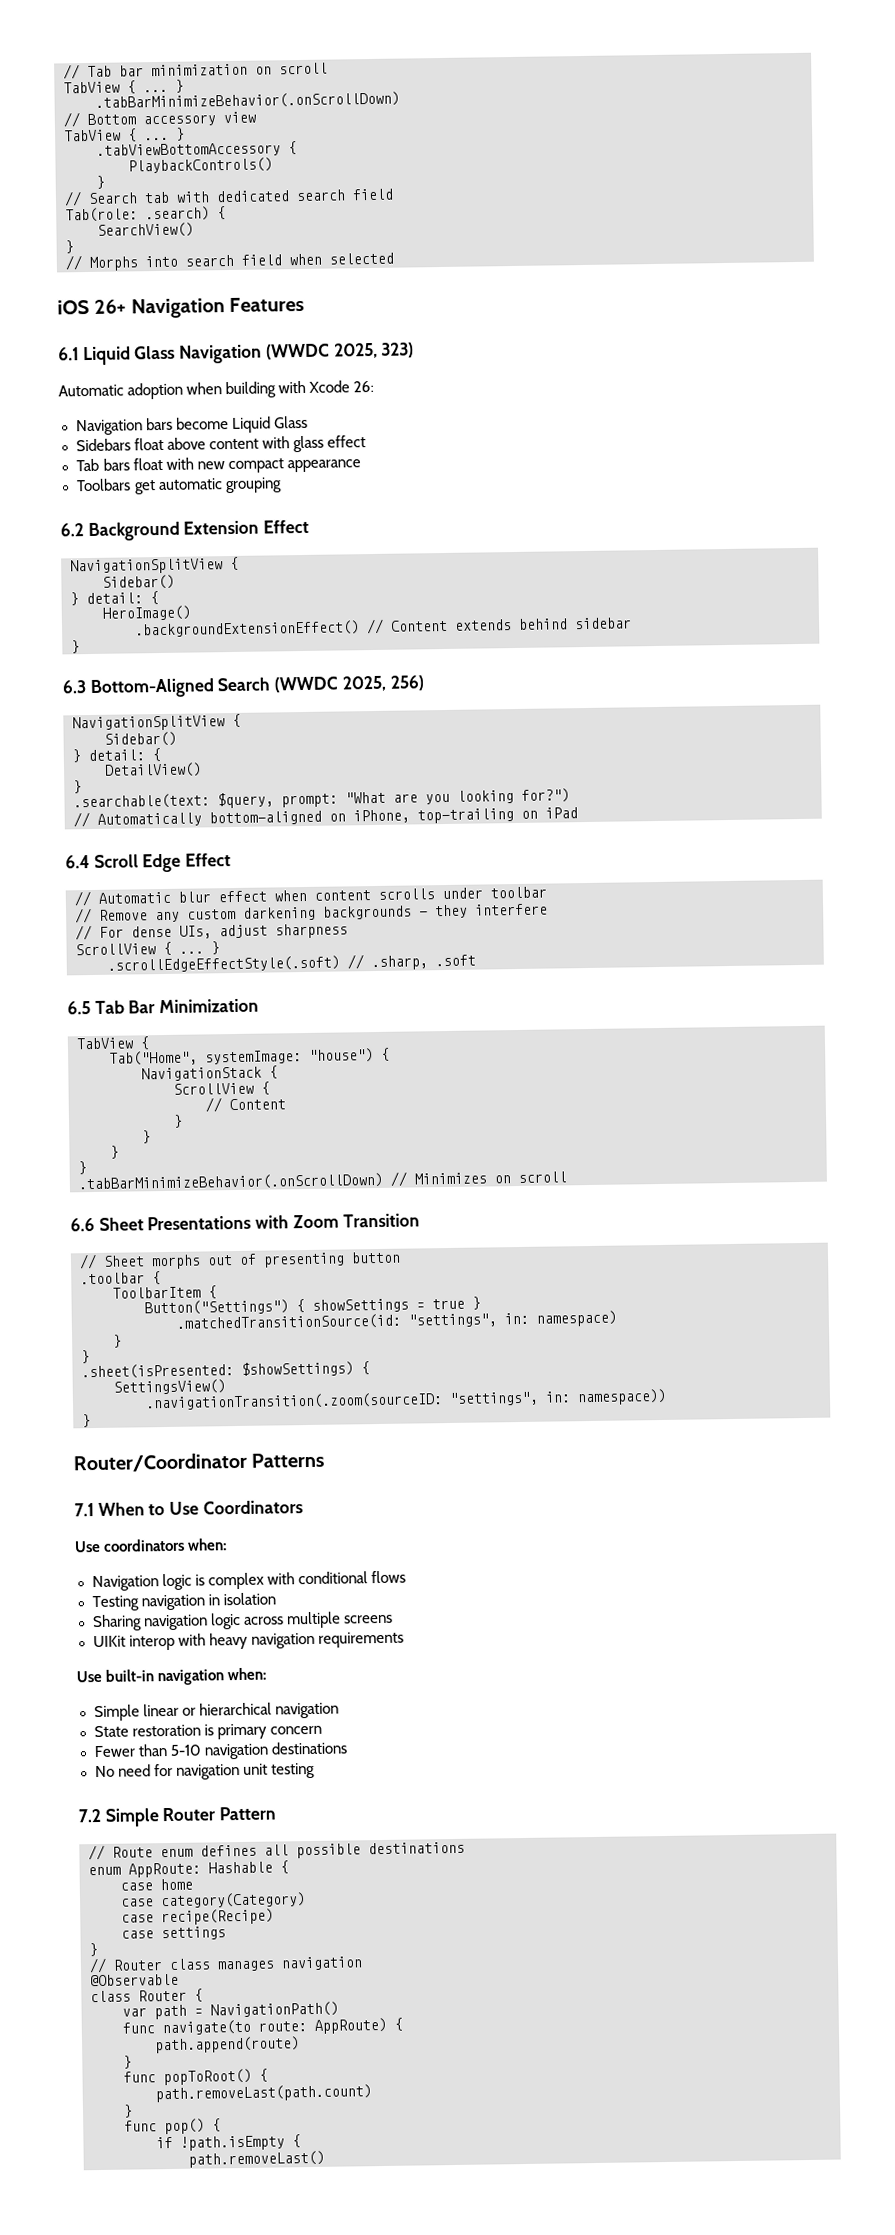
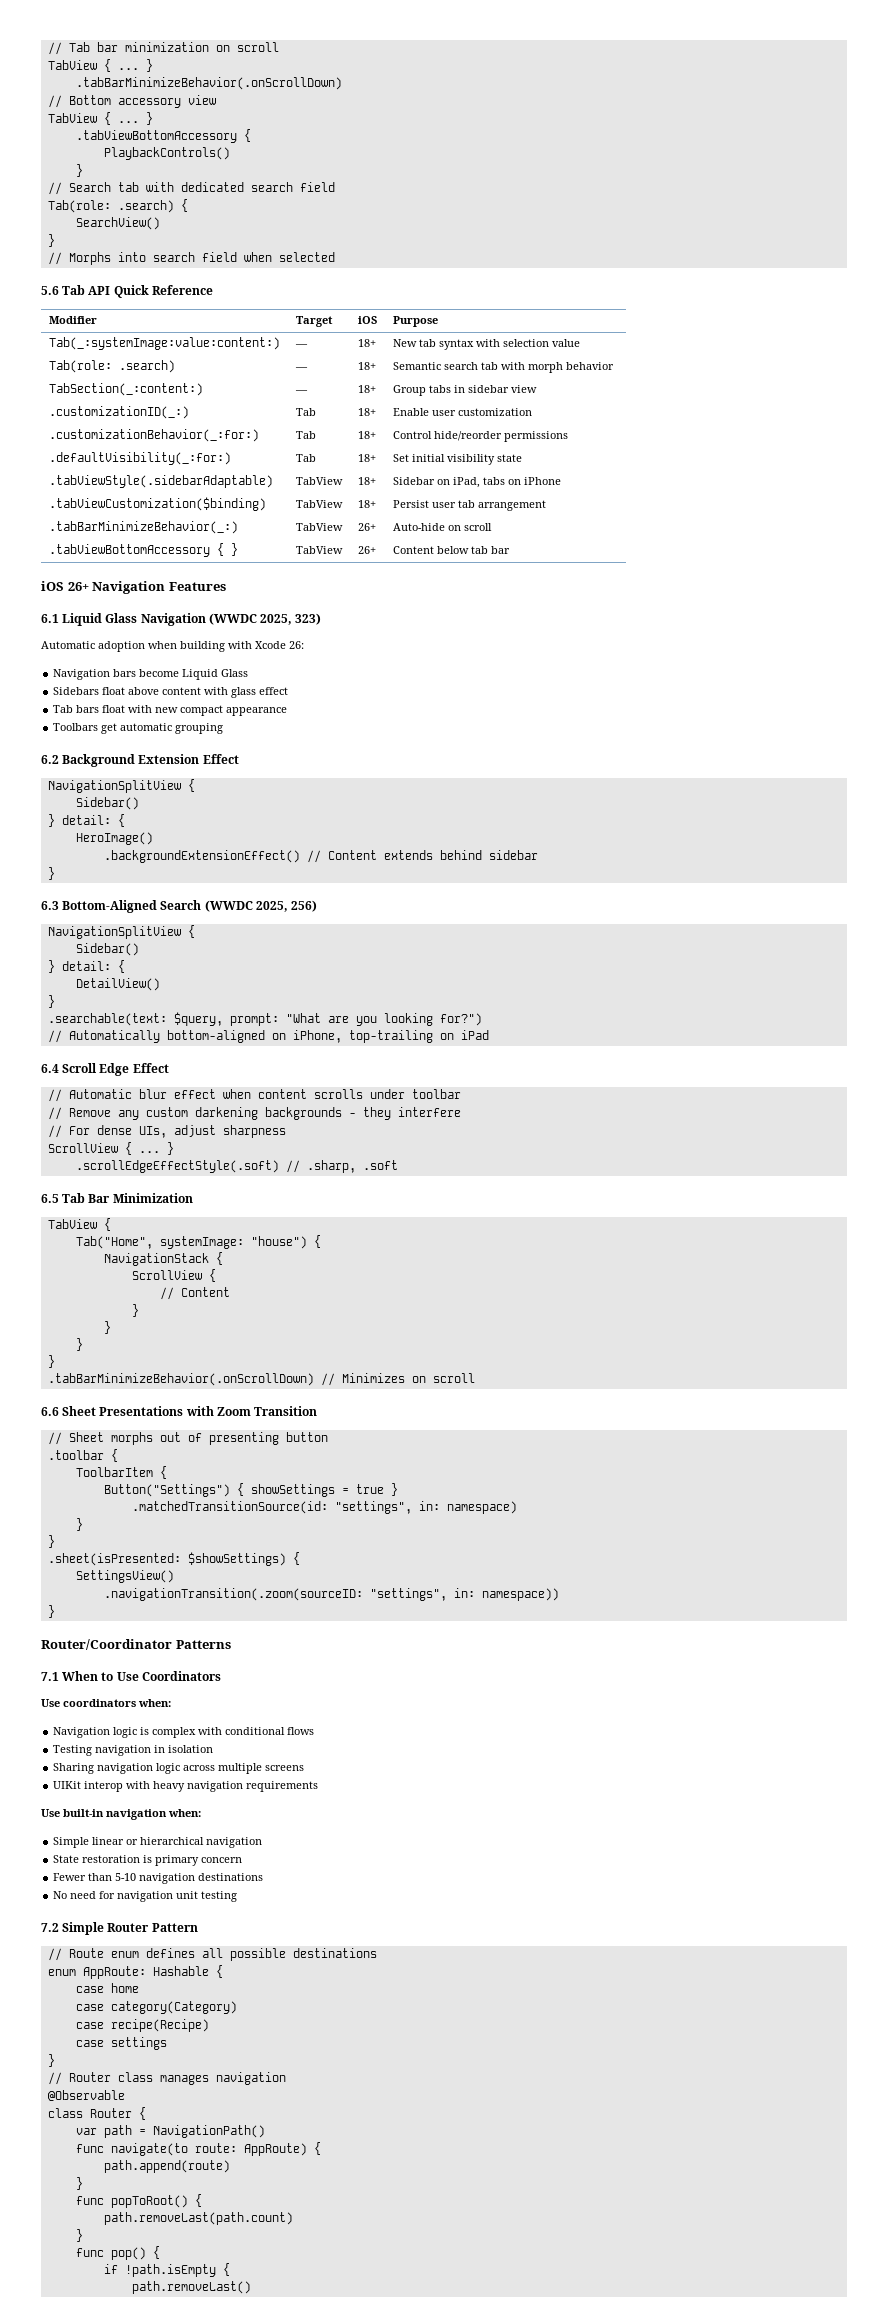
(394, 258) none -> [41,285,213,298] [48,316,97,324] [295,316,333,327] [357,316,377,324] [392,316,438,327] [48,337,280,350] [294,344,308,347] [357,339,376,347] [392,339,580,350] [48,360,175,373] [294,367,308,370] [357,362,376,370] [392,362,614,373] [48,383,203,396] [294,390,308,393] [357,385,376,393] [392,385,537,396] [48,406,189,419] [295,408,316,416] [357,408,376,416] [392,408,532,416] [48,429,259,442] [295,431,316,439] [357,431,376,439] [392,431,568,442] [48,452,231,465] [295,454,316,462] [357,454,376,462] [392,454,522,465] [48,475,273,488] [295,477,343,485] [357,477,376,485] [392,477,561,488] [48,497,266,511] [295,500,343,508] [357,500,376,508] [392,500,546,511] [48,521,238,534] [295,523,343,531] [357,523,376,531] [392,523,492,531] [48,543,238,557] [295,546,343,554] [357,546,376,554] [392,546,510,554] // 5.6 Tab API Quick Reference // Modifier | Target | iOS | Purpose // Tab(_:systemImage:value:content:) | — | 18+ | New tab syntax with selection value // Tab(role: .search) | — | 18+ | Semantic search tab with morph behavior // TabSection(_:content:) | — | 18+ | Group tabs in sidebar view // .customizationID(_:) | Tab | 18+ | Enable user customization // .customizationBehavior(_:for:) | Tab | 18+ | Control hide/reorder permissions // .defaultVisibility(_:for:) | Tab | 18+ | Set initial visibility state // .tabViewStyle(.sidebarAdaptable) | TabView | 18+ | Sidebar on iPad, tabs on iPhone // .tabViewCustomization($binding) | TabView | 18+ | Persist user tab arrangement // .tabBarMinimizeBehavior(_:) | TabView | 26+ | Auto-hide on scroll // .tabViewBottomAccessory { } | TabView | 26+ | Content below tab bar

